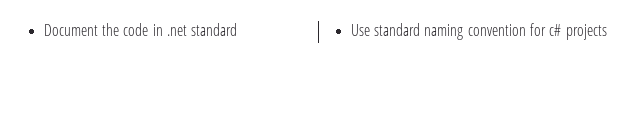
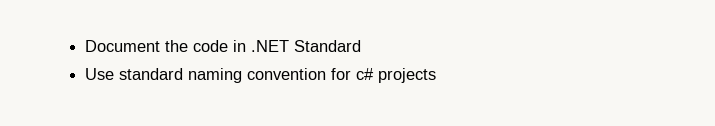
[166,23,238,36] .net standard -> [251,40,362,52] .NET Standard

